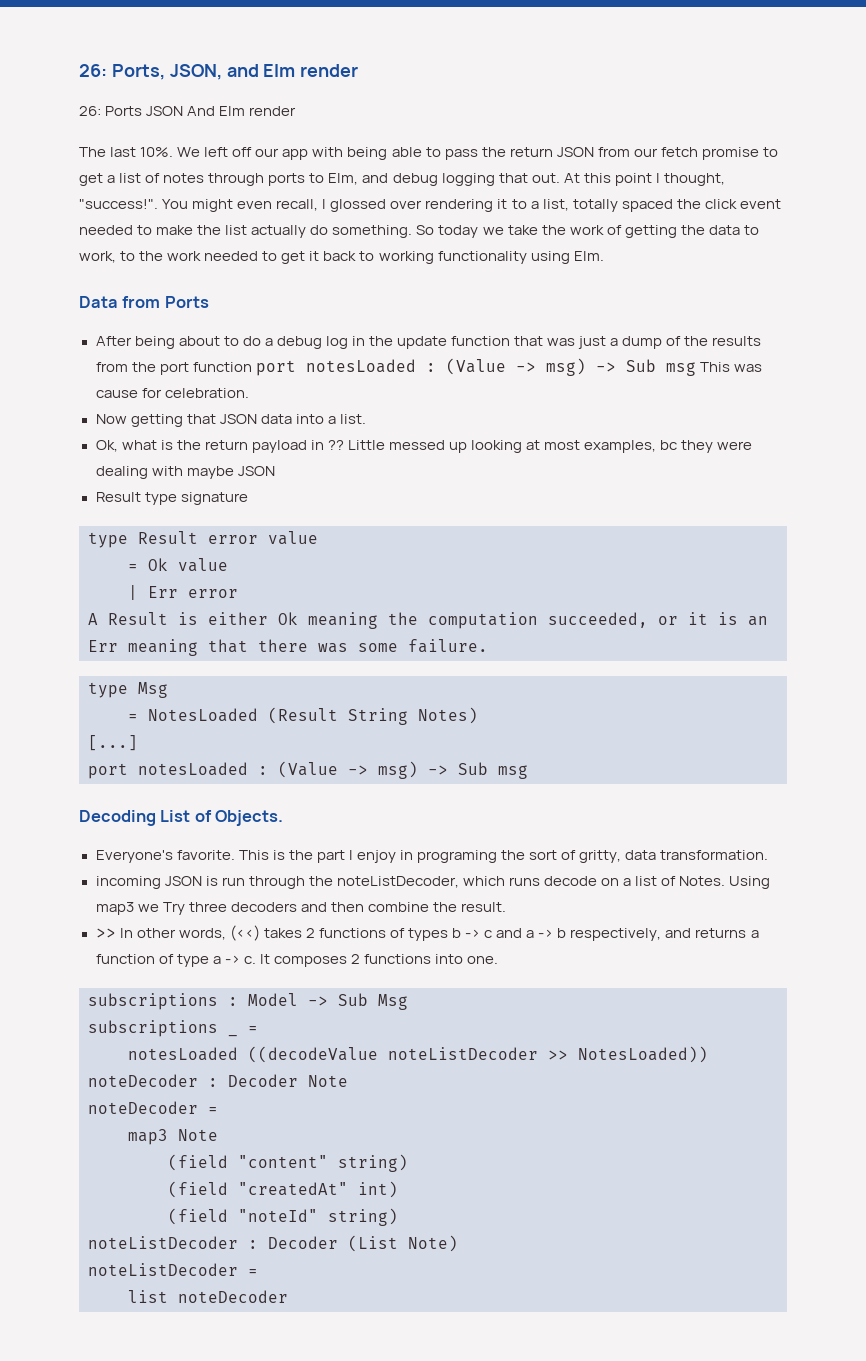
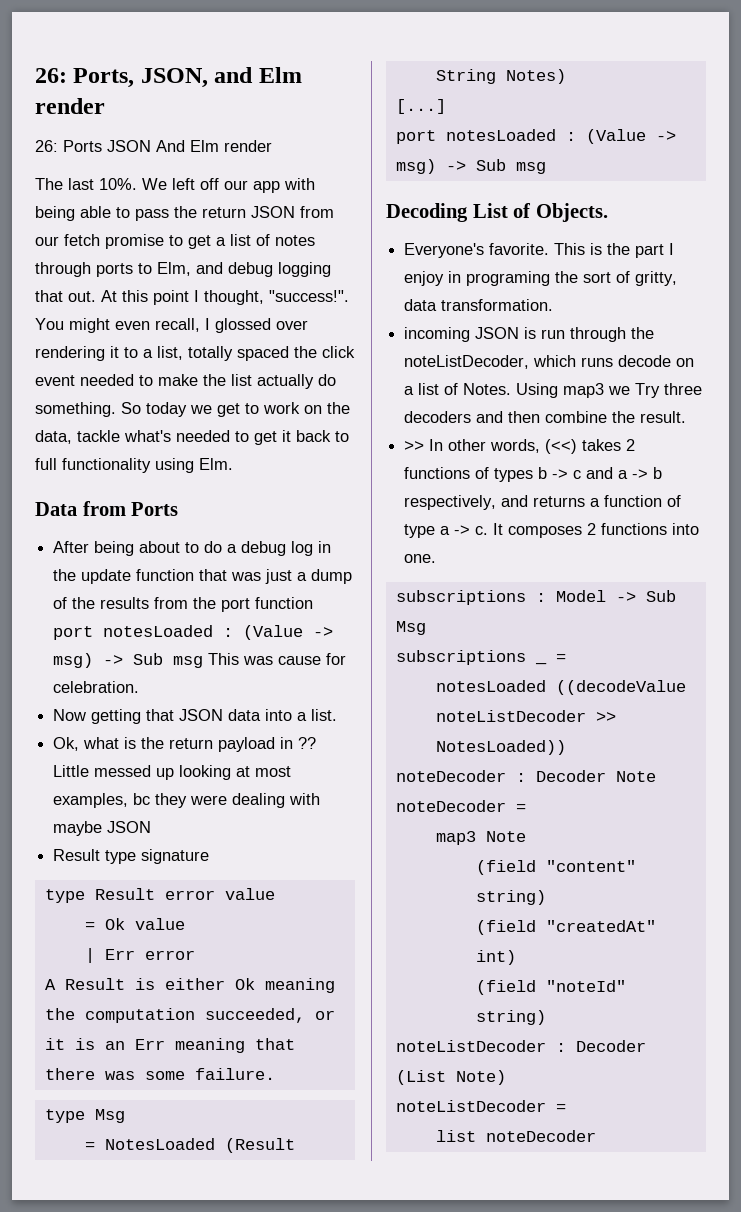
[507,225,759,238] [79,251,202,263] take the work of getting the data to work, to the work -> [217,402,350,417] [35,430,171,444] get to work on the data, tackle what's
[378,251,434,264] working -> [35,458,57,470] full

